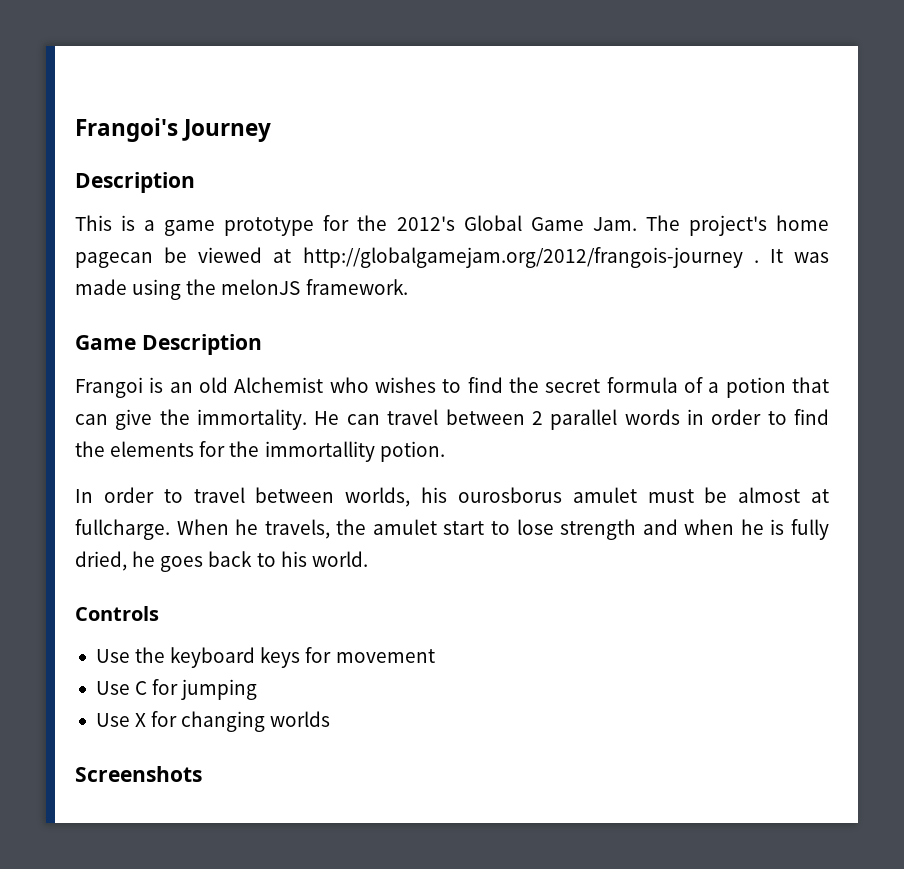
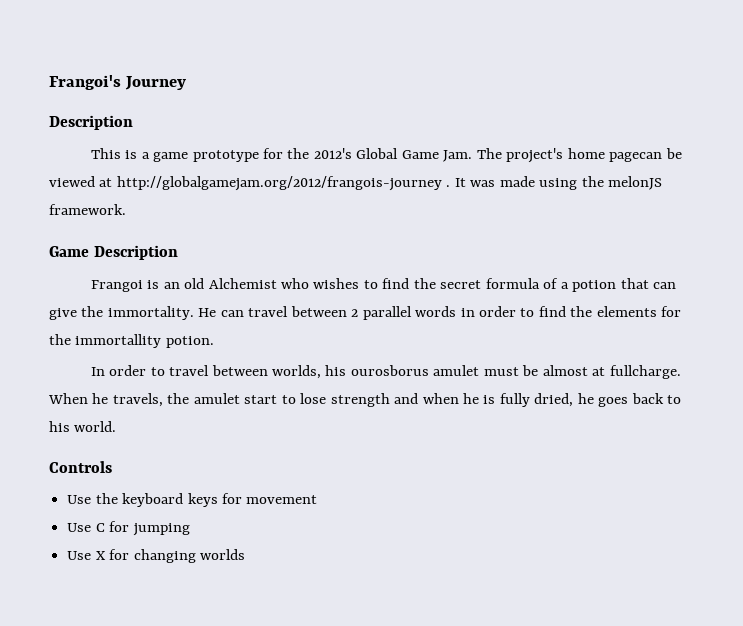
[75,766,202,782] // Screenshots -> (245, 554) none

